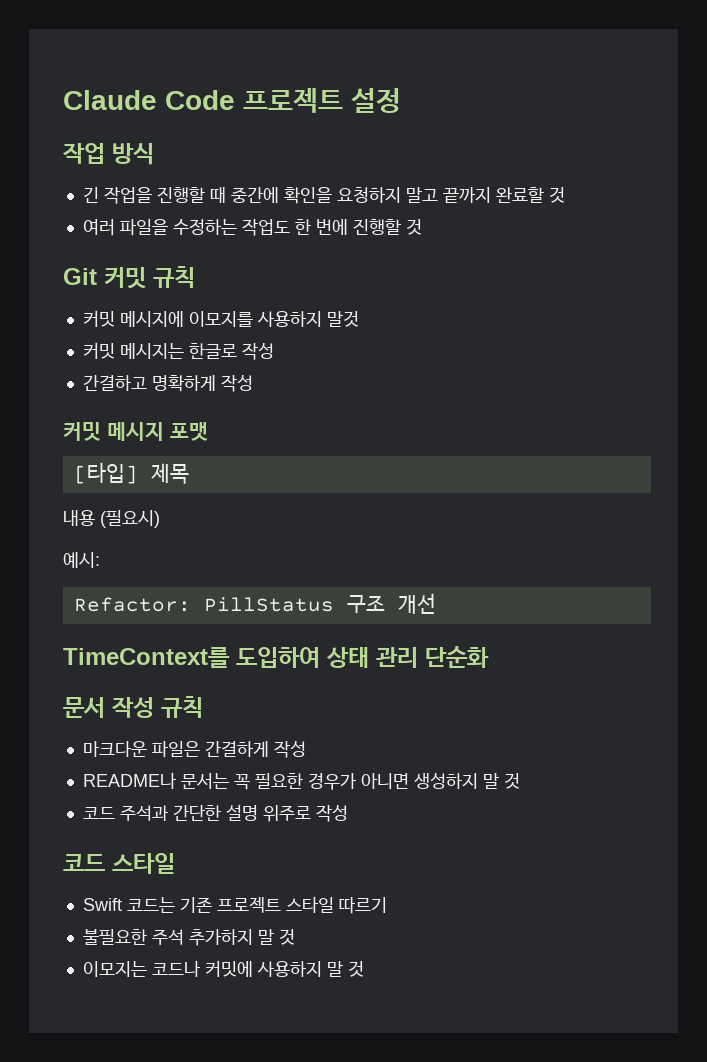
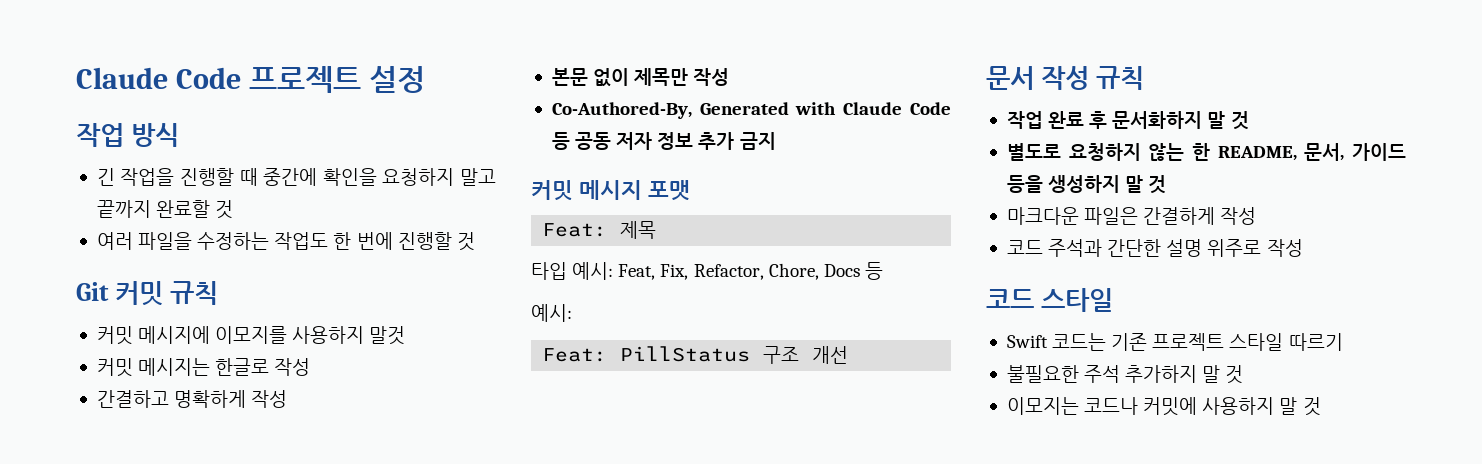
(253, 383) none -> [551,68,730,87] [551,102,952,119] [551,132,776,150] // 본문 없이 제목만 작성 // Co-Authored-By, Generated with Claude Code 등 공동 저자 정보 추가 금지
[73,462,138,484] [타입] -> [542,223,608,237] Feat:
[63,510,160,528] 내용 (필요시) -> [531,262,883,280] 타입 예시: Feat, Fix, Refactor, Chore, Docs 등
[73,597,191,612] Refactor: -> [542,348,608,362] Feat:
[63,646,489,668] [63,696,203,718] [82,740,306,758] [82,772,520,790] TimeContext를 도입하여 상태 관리 단순화 // 문서 작성 규칙 // 마크다운 파일은 간결하게 작성 // README나 문서는 꼭 필요한 경우가 아니면 생성하지 말 것 -> [986,66,1144,90] [1006,111,1249,130] [1006,143,1406,162] [1006,175,1167,194] [1006,207,1257,225] 문서 작성 규칙 // 작업 완료 후 문서화하지 말 것 // 별도로 요청하지 않는 한 README, 문서, 가이드 등을 생성하지 말 것 // 마크다운 파일은 간결하게 작성

